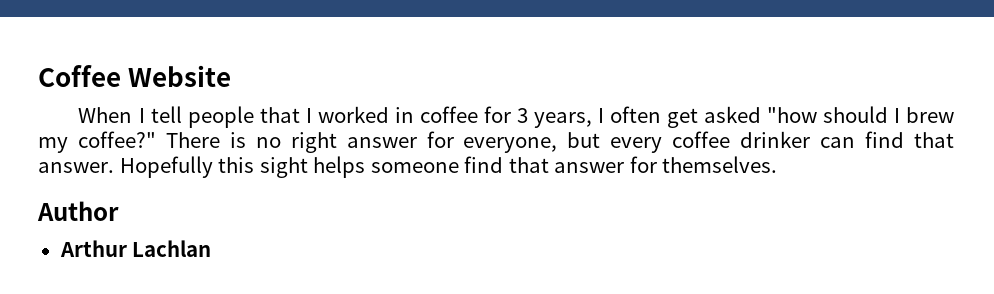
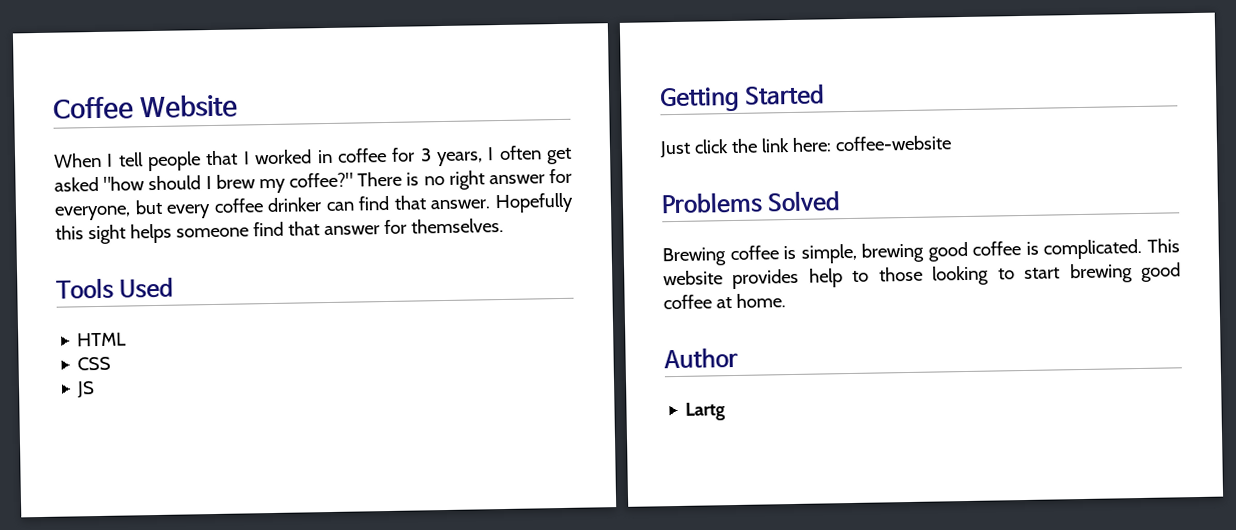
(778, 164) none -> [56,277,175,300] [77,332,128,347] [77,356,112,371] [76,381,96,399] [659,84,826,113] [659,135,952,159] [661,190,842,215] [662,238,1180,267] [663,262,1181,290] [663,293,786,310] // Tools Used // HTML // CSS // JS // Getting Started // Just click the link here: coffee-website // Problems Solved // Brewing coffee is simple, brewing good coffee is complicated. This website provides help to those looking to start brewing good coffee at home.
[59,240,212,257] Arthur Lachlan -> [685,402,727,421] Lartg

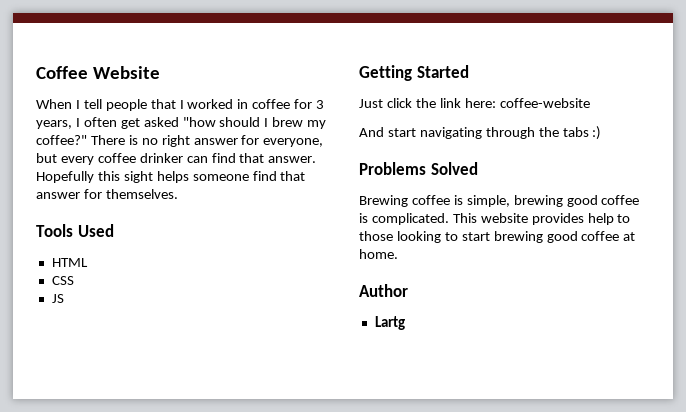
(952, 143) none -> [359,126,602,140] // And start navigating through the tabs :)

